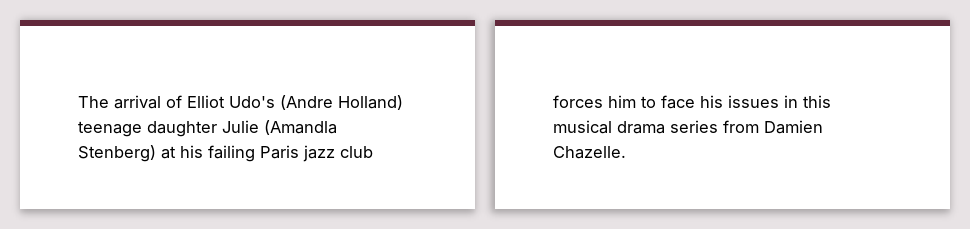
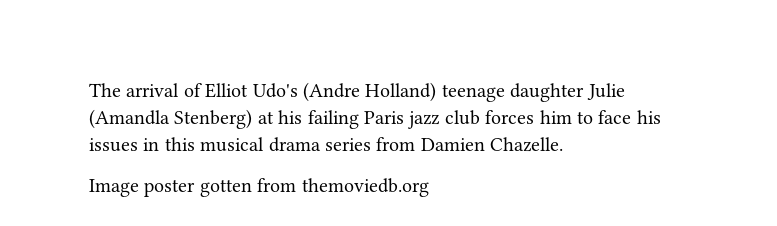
(626, 152) none -> [89,178,429,197] // Image poster gotten from themoviedb.org

